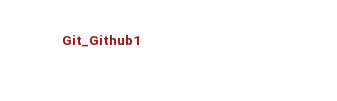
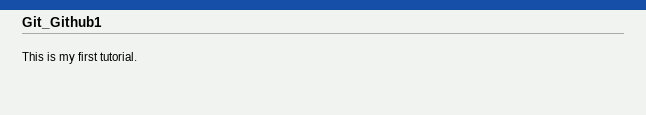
(141, 41) none -> [22,52,138,64] // This is my first tutorial.

